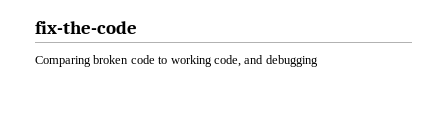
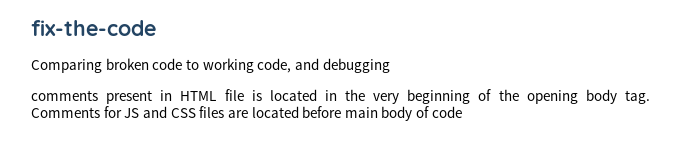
(318, 61) none -> [31,89,650,104] [31,106,462,121] // comments present in HTML file is located in the very beginning of the opening body tag. Comments for JS and CSS files are located before main body of code

